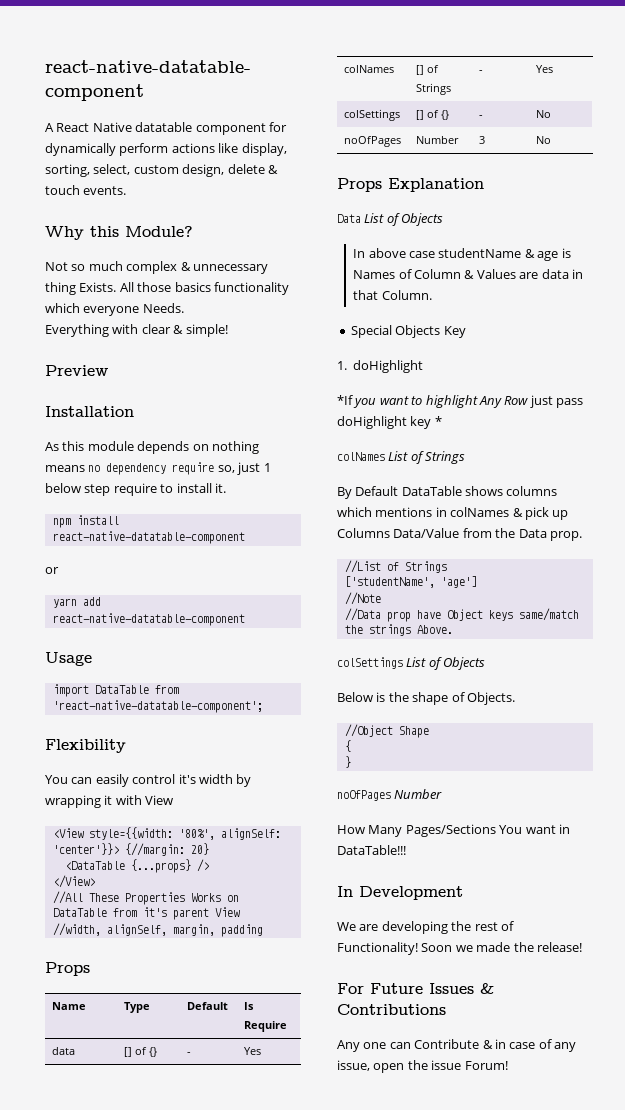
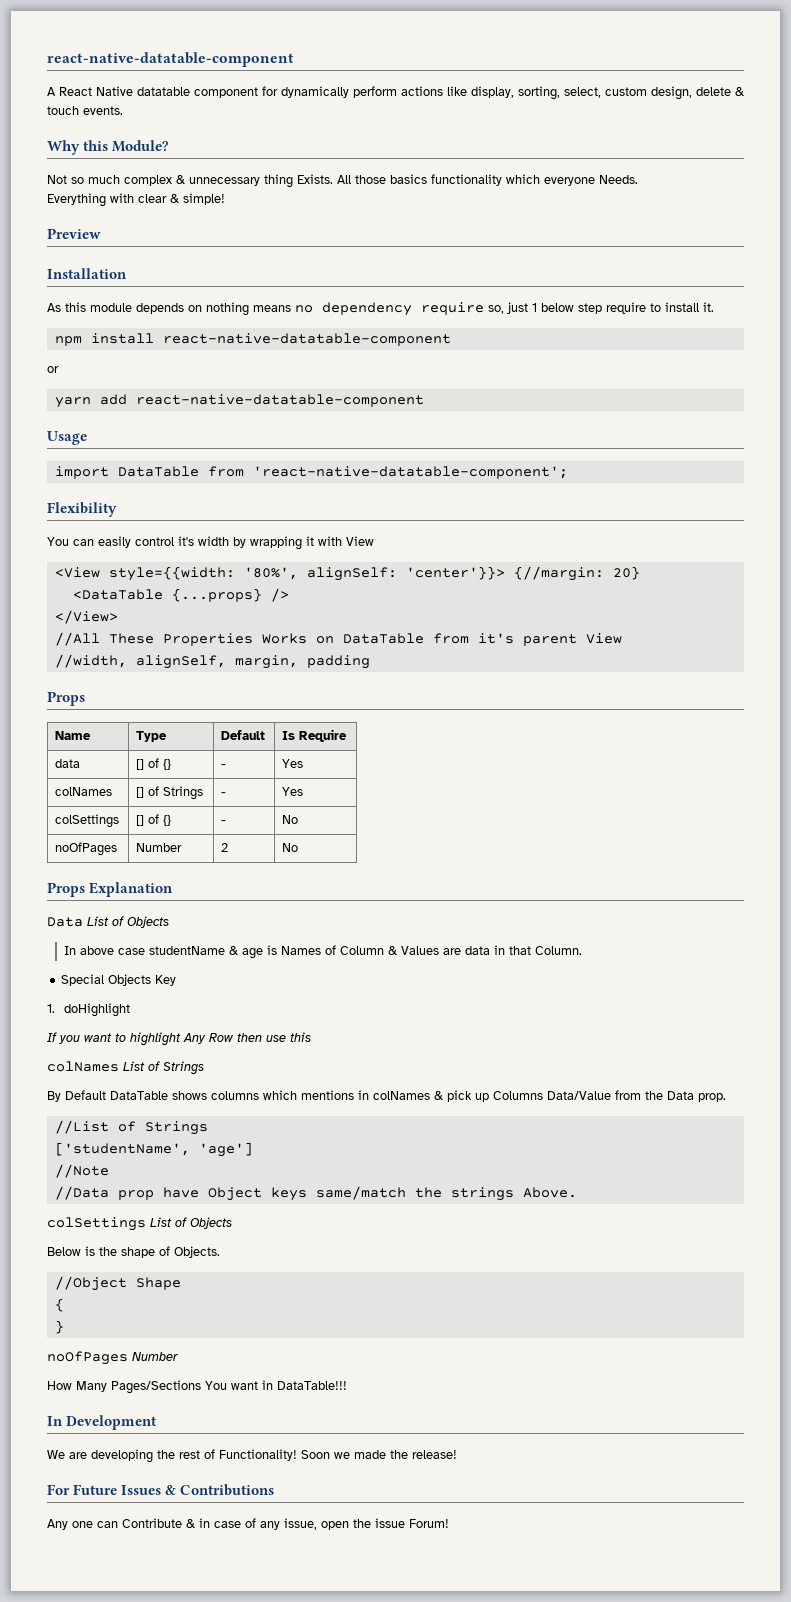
[479,136,486,144] 3 -> [221,843,229,852] 2
[337,395,353,405] *If -> [47,1032,57,1042] If
[529,395,583,408] [337,416,442,429] just pass doHighlight key * -> [237,1032,311,1042] then use this

